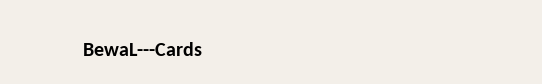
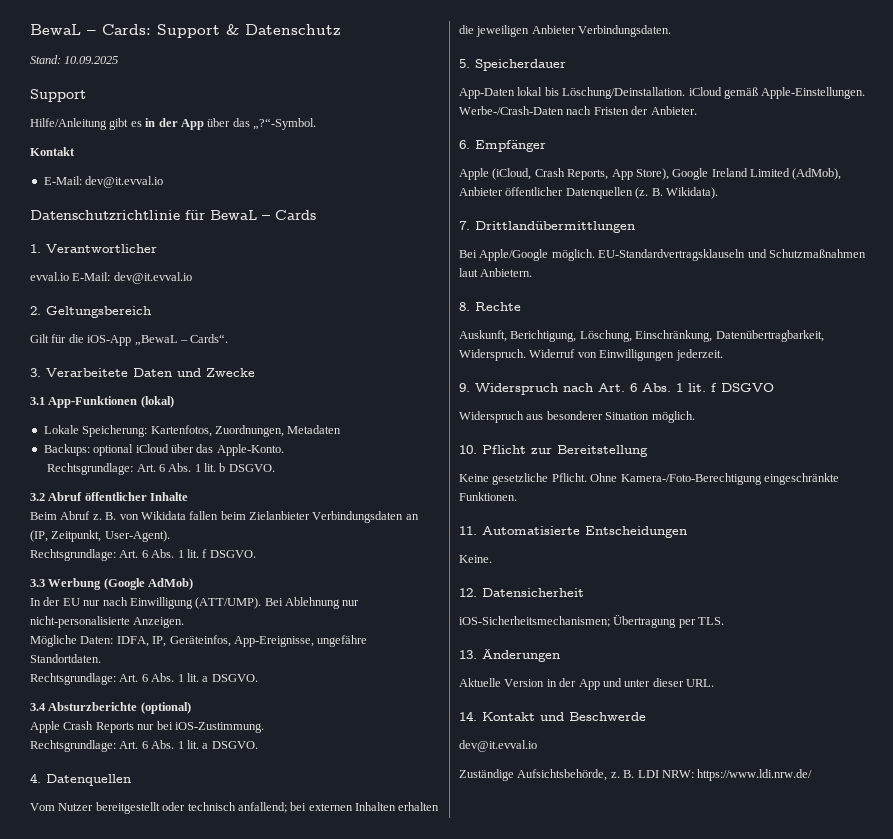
[83,42,202,56] BewaL---Cards -> [30,24,341,38] [30,55,119,64] [30,89,86,102] [30,118,316,130] [30,147,75,156] [43,176,164,188] [30,210,316,220] [30,244,157,253] [30,272,192,284] [30,306,151,318] [30,334,229,346] [30,368,255,377] [30,396,174,408] [43,425,342,437] [43,444,284,456] [47,463,275,475] [30,492,189,501] [30,511,419,523] [30,530,170,542] [30,549,256,561] [30,578,194,590] [30,597,360,609] [30,616,185,628] [30,635,368,647] [30,654,101,663] [30,673,258,685] [30,702,191,714] [30,721,264,733] [30,740,258,752] [30,773,131,786] [30,802,440,814] [459,25,672,37] [459,59,566,71] [459,87,866,99] [459,106,697,115] [459,140,546,152] [459,168,842,180] [459,187,718,199] [459,221,635,233] [459,249,866,261] [459,268,533,277] [459,302,521,311] [459,330,824,342] [459,349,723,361] [459,383,774,395] [459,411,695,423] [459,445,648,457] [459,473,839,485] [459,492,517,501] [459,526,687,538] [459,555,492,563] [459,588,584,597] [459,615,725,628] [459,649,560,662] [459,678,714,690] [459,711,646,721] [459,740,537,752] [459,769,813,781] BewaL – Cards: Support & Datenschutz // Stand: 10.09.2025 // Support // Hilfe/Anleitung gibt es in der App über das „?“-Symbol. // Kontakt // E-Mail: dev@it.evval.io // Datenschutzrichtlinie für BewaL – Cards // 1. Verantwortlicher // evval.io E-Mail: dev@it.evval.io // 2. Geltungsbereich // Gilt für die iOS-App „BewaL – Cards“. // 3. Verarbeitete Daten und Zwecke // 3.1 App-Funktionen (lokal) // Lokale Speicherung: Kartenfotos, Zuordnungen, Metadaten // Backups: optional iCloud über das Apple-Konto. // Rechtsgrundlage: Art. 6 Abs. 1 lit. b DSGVO. // 3.2 Abruf öffentlicher Inhalte // Beim Abruf z. B. von Wikidata fallen beim Zielanbieter Verbindungsdaten an (IP, Zeitpunkt, User-Agent). // Rechtsgrundlage: Art. 6 Abs. 1 lit. f DSGVO. // 3.3 Werbung (Google AdMob) // In der EU nur nach Einwilligung (ATT/UMP). Bei Ablehnung nur nicht-personalisierte Anzeigen. // Mögliche Daten: IDFA, IP, Geräteinfos, App-Ereignisse, ungefähre Standortdaten. // Rechtsgrundlage: Art. 6 Abs. 1 lit. a DSGVO. // 3.4 Absturzberichte (optional) // Apple Crash Reports nur bei iOS-Zustimmung. // Rechtsgrundlage: Art. 6 Abs. 1 lit. a DSGVO. // 4. Datenquellen // Vom Nutzer bereitgestellt oder technisch anfallend; bei externen Inhalten erhalten die jeweiligen Anbieter Verbindungsdaten. // 5. Speicherdauer // App-Daten lokal bis Löschung/Deinstallation. iCloud gemäß Apple-Einstellungen. Werbe-/Crash-Daten nach Fristen der Anbieter. // 6. Empfänger // Apple (iCloud, Crash Reports, App Store), Google Ireland Limited (AdMob), Anbieter öffentlicher Datenquellen (z. B. Wikidata). // 7. Drittlandübermittlungen // Bei Apple/Google möglich. EU-Standardvertragsklauseln und Schutzmaßnahmen laut Anbietern. // 8. Rechte // Auskunft, Berichtigung, Löschung, Einschränkung, Datenübertragbarkeit, Widerspruch. Widerruf von Einwilligungen jederzeit. // 9. Widerspruch nach Art. 6 Abs. 1 lit. f DSGVO // Widerspruch aus besonderer Situation möglich. // 10. Pflicht zur Bereitstellung // Keine gesetzliche Pflicht. Ohne Kamera-/Foto-Berechtigung eingeschränkte Funktionen. // 11. Automatisierte Entscheidungen // Keine. // 12. Datensicherheit // iOS-Sicherheitsmechanismen; Übertragung per TLS. // 13. Änderungen // Aktuelle Version in der App und unter dieser URL. // 14. Kontakt und Beschwerde // dev@it.evval.io // Zuständige Aufsichtsbehörde, z. B. LDI NRW: https://www.ldi.nrw.de/

